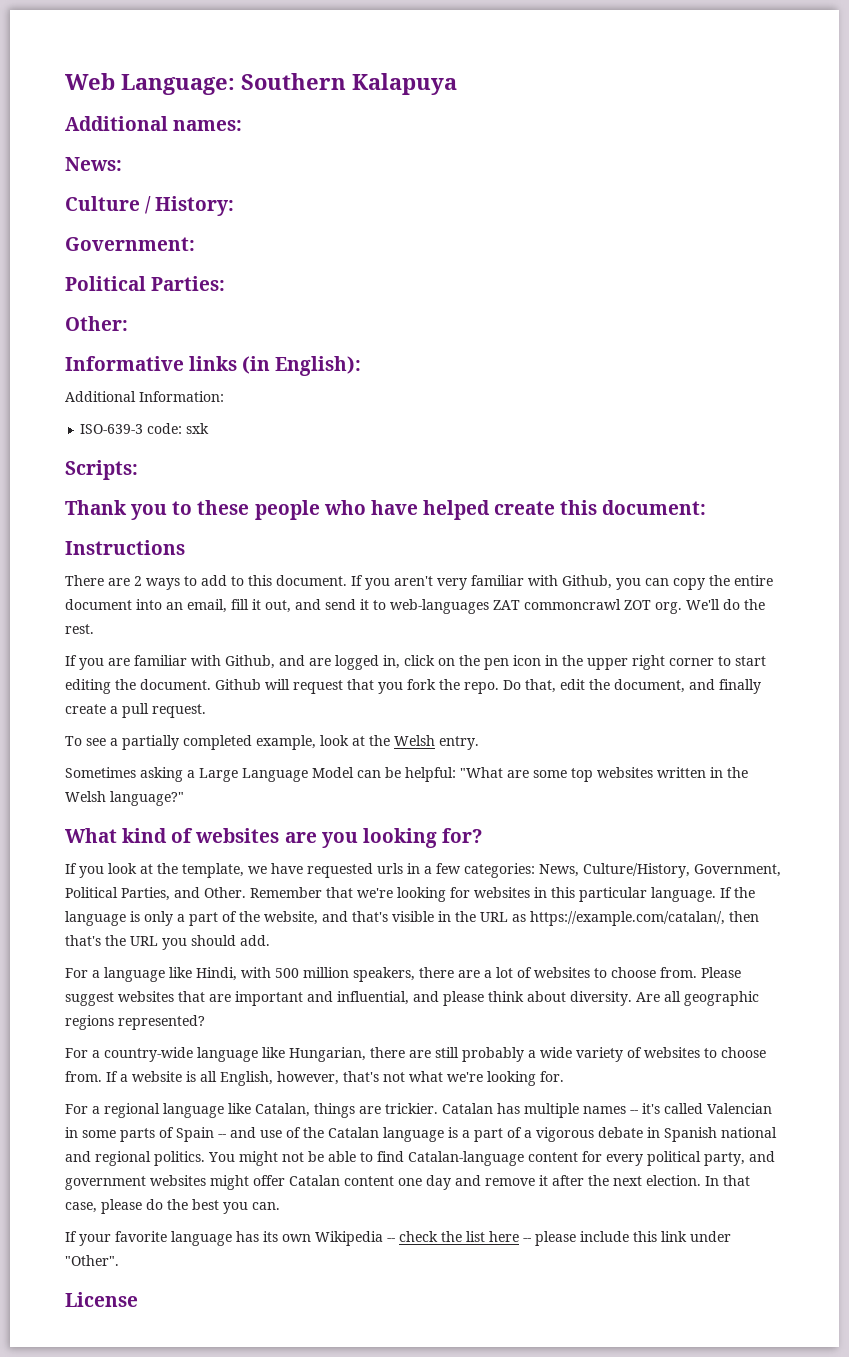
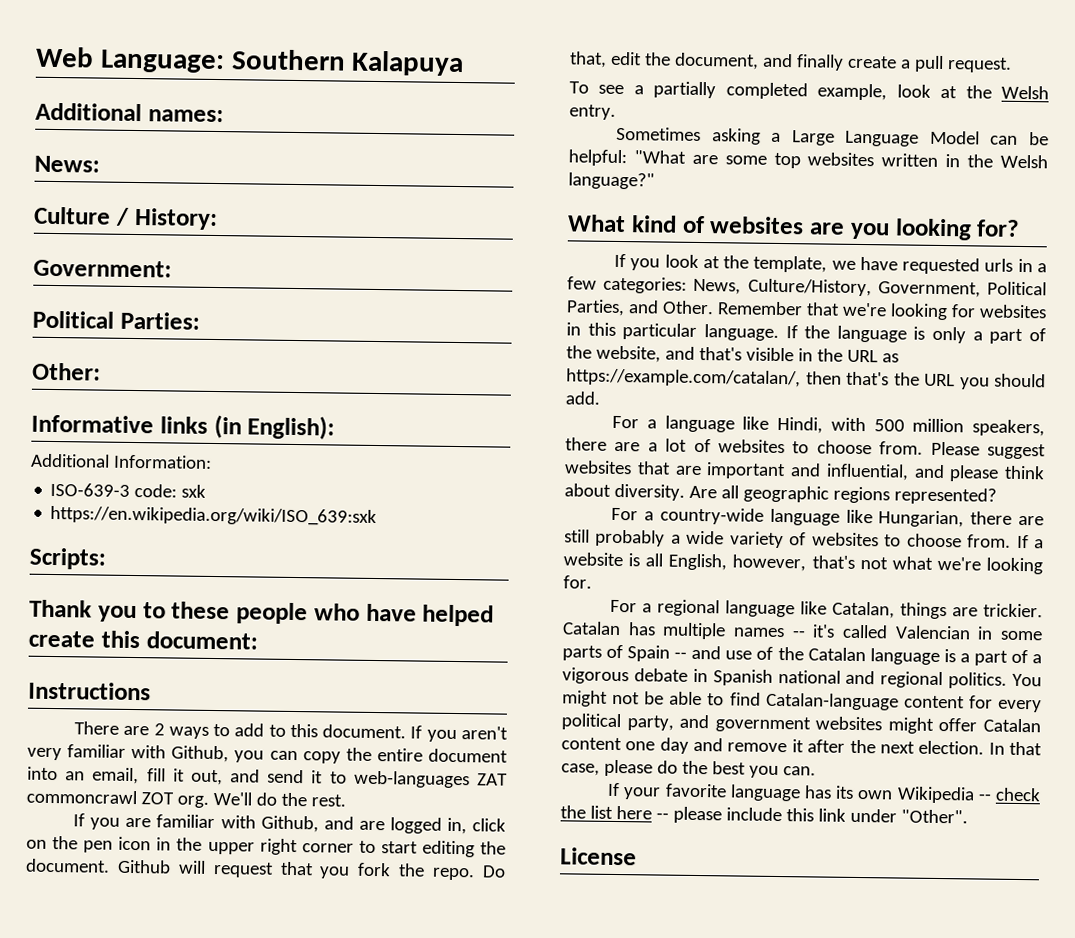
(210, 428) none -> [50,505,378,527] // https://en.wikipedia.org/wiki/ISO_639:sxk

